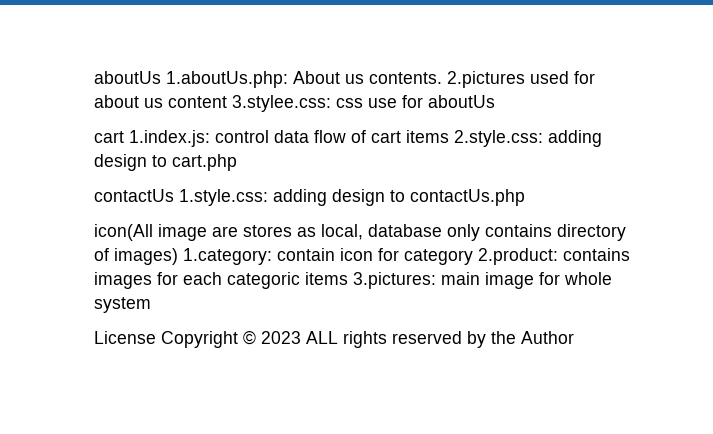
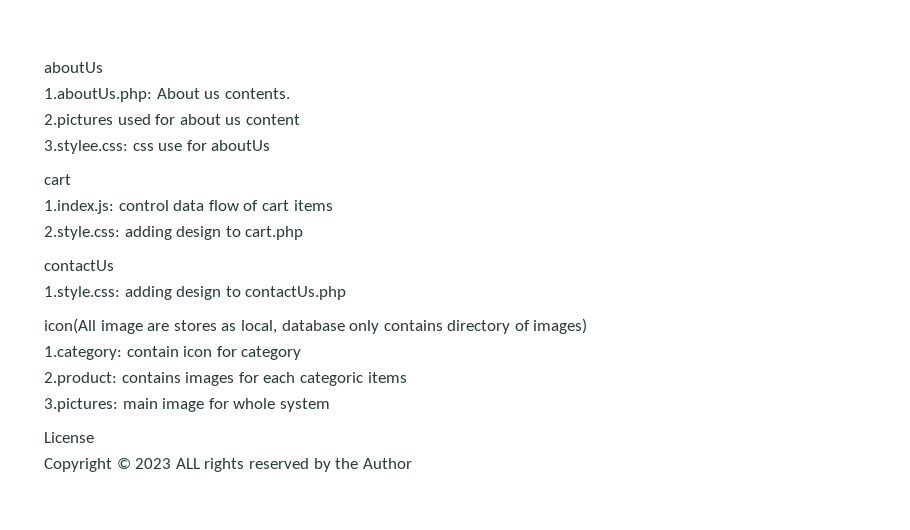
[94,71,161,84] aboutUs -> [44,62,103,73] aboutUs //
(442, 78) none -> (290, 93) //
(227, 102) none -> (300, 119) //
(124, 137) none -> (71, 179) //
(449, 136) none -> (333, 205) //
(174, 195) none -> (114, 265) //
(178, 256) none -> (588, 326) //
(473, 257) none -> (302, 353) //
(348, 278) none -> (407, 377) //
(156, 337) none -> (94, 437) //

